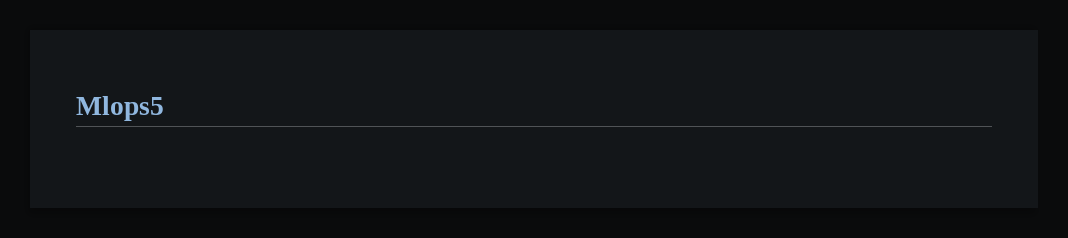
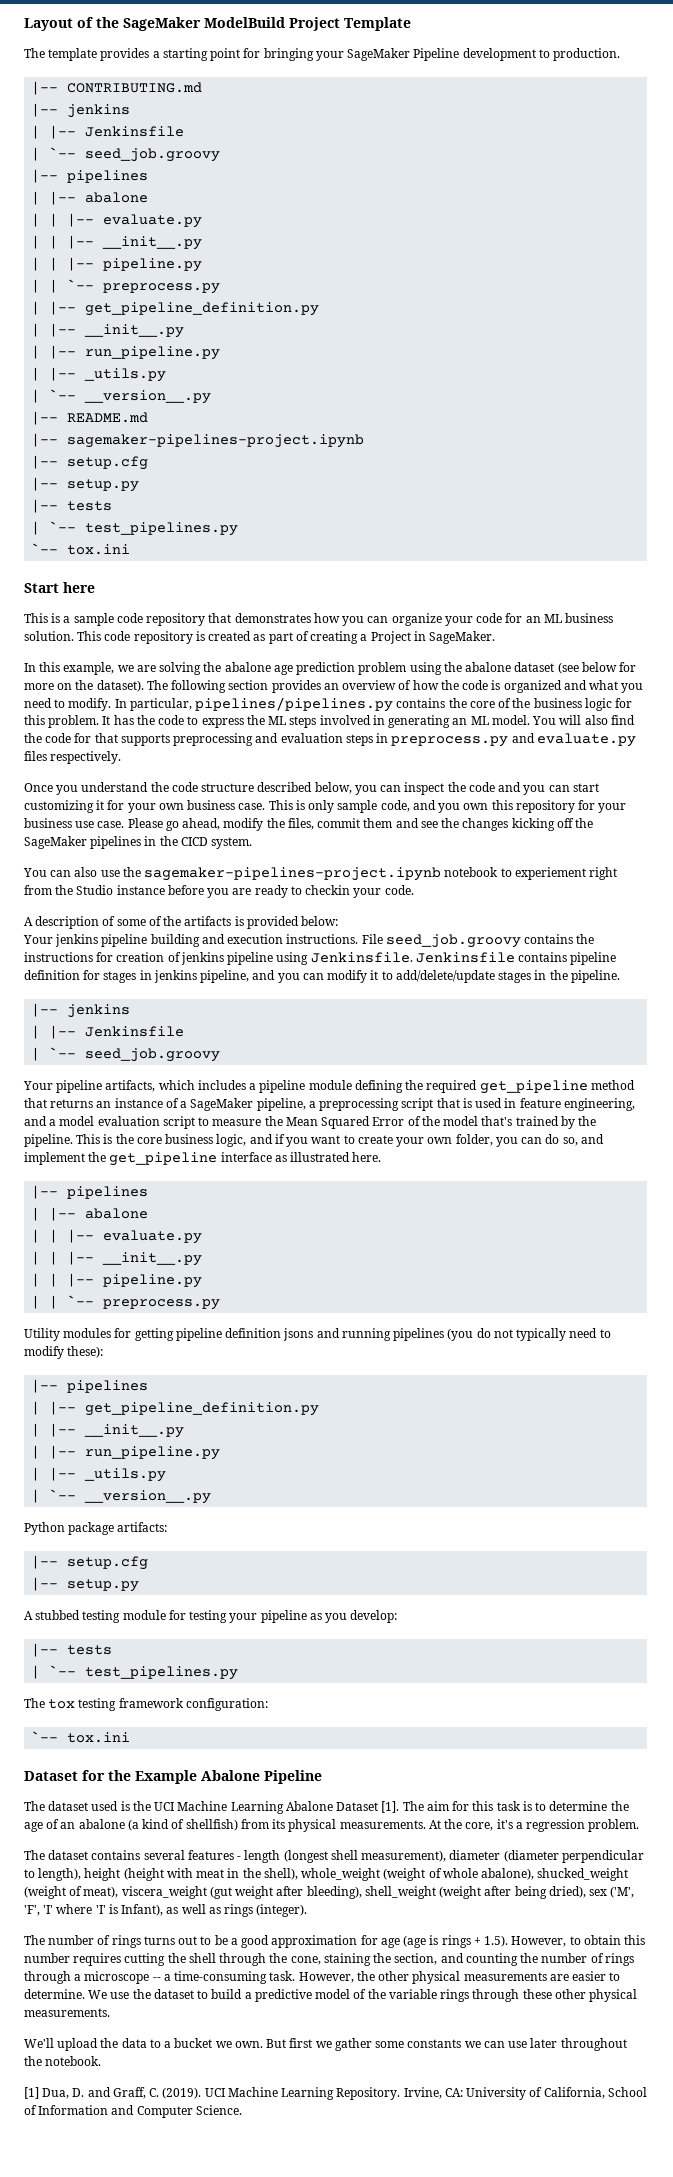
[76,96,164,121] Mlops5 -> [24,17,411,31] [24,48,621,61] [31,81,203,95] [31,103,131,118] [31,125,185,139] [31,147,221,162] [31,169,149,183] [31,191,149,205] [31,213,203,228] [31,235,203,250] [31,257,203,272] [31,279,221,294] [31,301,320,316] [31,323,185,338] [31,345,221,360] [31,367,167,382] [31,389,212,404] [31,411,149,425] [31,433,365,448] [31,455,149,470] [31,477,140,492] [31,499,113,513] [31,521,239,536] [31,543,131,555] [24,582,95,593] [24,613,614,626] [24,631,496,644] [24,662,637,675] [24,680,644,693] [24,697,633,712] [24,715,635,728] [24,733,636,747] [24,751,122,764] [24,782,599,795] [24,800,627,813] [24,818,594,831] [24,836,253,849] [23,867,618,881] [24,885,414,898] [24,916,339,929] [23,934,595,948] [24,952,617,965] [24,970,620,983] [31,1003,131,1018] [31,1025,185,1039] [31,1047,221,1062] [23,1080,635,1094] [24,1098,635,1111] [24,1116,597,1129] [24,1134,604,1147] [24,1152,382,1166] [31,1185,149,1199] [31,1207,149,1221] [31,1229,203,1244] [31,1251,203,1266] [31,1273,203,1288] [31,1295,221,1310] [24,1328,611,1341] [24,1346,104,1359] [31,1379,149,1393] [31,1401,320,1416] [31,1423,185,1438] [31,1445,221,1460] [31,1467,167,1482] [31,1489,212,1504] [24,1522,168,1535] [31,1555,149,1570] [31,1577,140,1592] [24,1610,398,1623] [31,1643,113,1657] [31,1665,239,1680] [24,1698,268,1711] [31,1731,131,1743] [24,1770,322,1784] [24,1801,629,1814] [24,1819,640,1832] [24,1850,644,1863] [24,1868,629,1881] [24,1886,635,1899] [24,1904,308,1917] [24,1935,646,1948] [24,1953,634,1966] [24,1971,621,1984] [24,1989,638,2002] [24,2008,110,2017] [24,2038,627,2051] [24,2056,102,2066] [24,2087,647,2100] [24,2105,242,2118] Layout of the SageMaker ModelBuild Project Template // The template provides a starting point for bringing your SageMaker Pipeline development to production. // |-- CONTRIBUTING.md // |-- jenkins // | |-- Jenkinsfile // | `-- seed_job.groovy // |-- pipelines // | |-- abalone // | | |-- evaluate.py // | | |-- __init__.py // | | |-- pipeline.py // | | `-- preprocess.py // | |-- get_pipeline_definition.py // | |-- __init__.py // | |-- run_pipeline.py // | |-- _utils.py // | `-- __version__.py // |-- README.md // |-- sagemaker-pipelines-project.ipynb // |-- setup.cfg // |-- setup.py // |-- tests // | `-- test_pipelines.py // `-- tox.ini // Start here // This is a sample code repository that demonstrates how you can organize your code for an ML business solution. This code repository is created as part of creating a Project in SageMaker. // In this example, we are solving the abalone age prediction problem using the abalone dataset (see below for more on the dataset). The following section provides an overview of how the code is organized and what you need to modify. In particular, pipelines/pipelines.py contains the core of the business logic for this problem. It has the code to express the ML steps involved in generating an ML model. You will also find the code for that supports preprocessing and evaluation steps in preprocess.py and evaluate.py files respectively. // Once you understand the code structure described below, you can inspect the code and you can start customizing it for your own business case. This is only sample code, and you own this repository for your business use case. Please go ahead, modify the files, commit them and see the changes kicking off the SageMaker pipelines in the CICD system. // You can also use the sagemaker-pipelines-project.ipynb notebook to experiement right from the Studio instance before you are ready to checkin your code. // A description of some of the artifacts is provided below: // Your jenkins pipeline building and execution instructions. File seed_job.groovy contains the instructions for creation of jenkins pipeline using Jenkinsfile. Jenkinsfile contains pipeline definition for stages in jenkins pipeline, and you can modify it to add/delete/update stages in the pipeline. // |-- jenkins // | |-- Jenkinsfile // | `-- seed_job.groovy // Your pipeline artifacts, which includes a pipeline module defining the required get_pipeline method that returns an instance of a SageMaker pipeline, a preprocessing script that is used in feature engineering, and a model evaluation script to measure the Mean Squared Error of the model that's trained by the pipeline. This is the core business logic, and if you want to create your own folder, you can do so, and implement the get_pipeline interface as illustrated here. // |-- pipelines // | |-- abalone // | | |-- evaluate.py // | | |-- __init__.py // | | |-- pipeline.py // | | `-- preprocess.py // Utility modules for getting pipeline definition jsons and running pipelines (you do not typically need to modify these): // |-- pipelines // | |-- get_pipeline_definition.py // | |-- __init__.py // | |-- run_pipeline.py // | |-- _utils.py // | `-- __version__.py // Python package artifacts: // |-- setup.cfg // |-- setup.py // A stubbed testing module for testing your pipeline as you develop: // |-- tests // | `-- test_pipelines.py // The tox testing framework configuration: // `-- tox.ini // Dataset for the Example Abalone Pipeline // The dataset used is the UCI Machine Learning Abalone Dataset [1]. The aim for this task is to determine the age of an abalone (a kind of shellfish) from its physical measurements. At the core, it's a regression problem. // The dataset contains several features - length (longest shell measurement), diameter (diameter perpendicular to length), height (height with meat in the shell), whole_weight (weight of whole abalone), shucked_weight (weight of meat), viscera_weight (gut weight after bleeding), shell_weight (weight after being dried), sex ('M', 'F', 'I' where 'I' is Infant), as well as rings (integer). // The number of rings turns out to be a good approximation for age (age is rings + 1.5). However, to obtain this number requires cutting the shell through the cone, staining the section, and counting the number of rings through a microscope -- a time-consuming task. However, the other physical measurements are easier to determine. We use the dataset to build a predictive model of the variable rings through these other physical measurements. // We'll upload the data to a bucket we own. But first we gather some constants we can use later throughout the notebook. // [1] Dua, D. and Graff, C. (2019). UCI Machine Learning Repository. Irvine, CA: University of California, School of Information and Computer Science.

